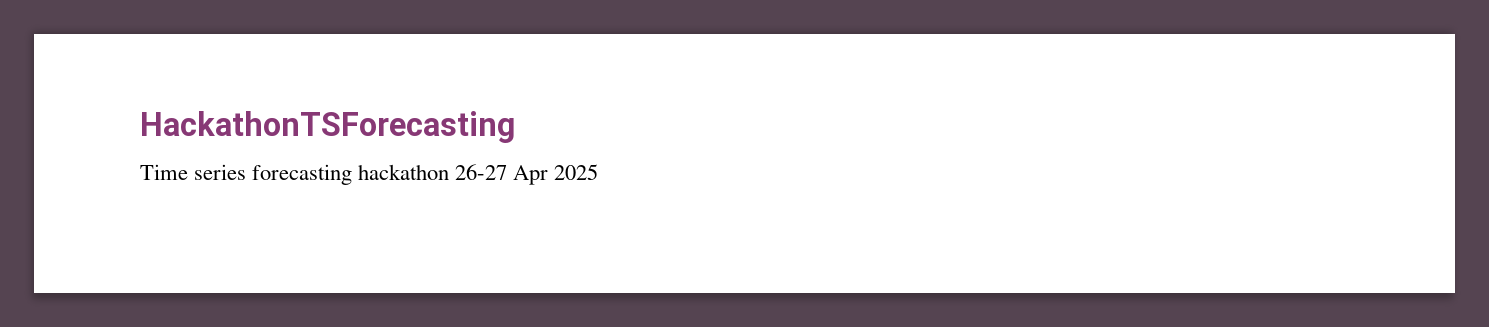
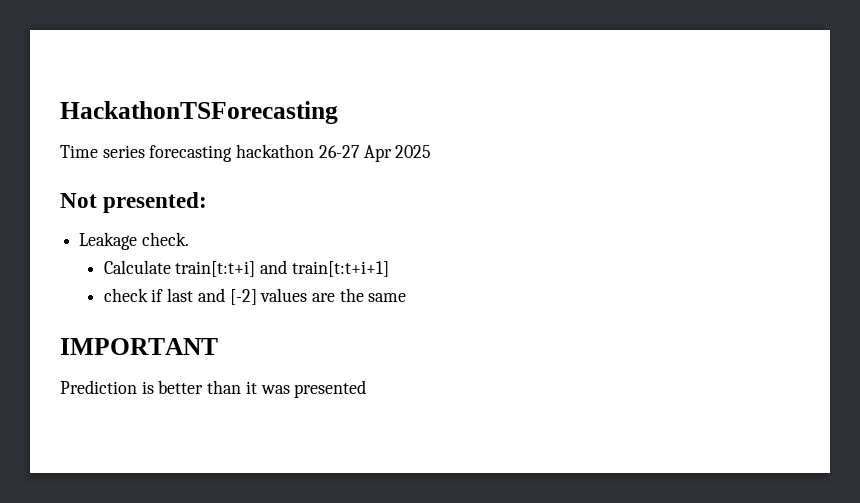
(599, 172) none -> [60,192,208,213] [79,232,189,250] [103,260,389,277] [103,288,407,305] [60,338,218,355] [60,380,367,398] // Not presented: // Leakage check. // Calculate train[t:t+i] and train[t:t+i+1] // check if last and [-2] values are the same // IMPORTANT // Prediction is better than it was presented

